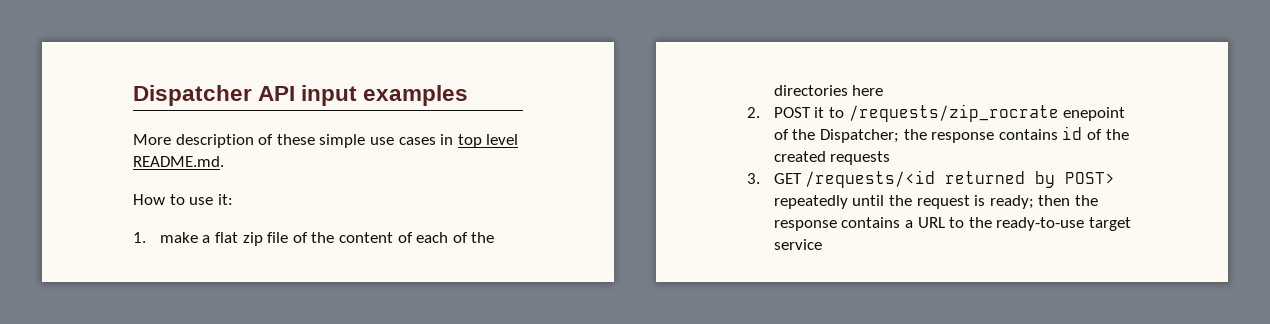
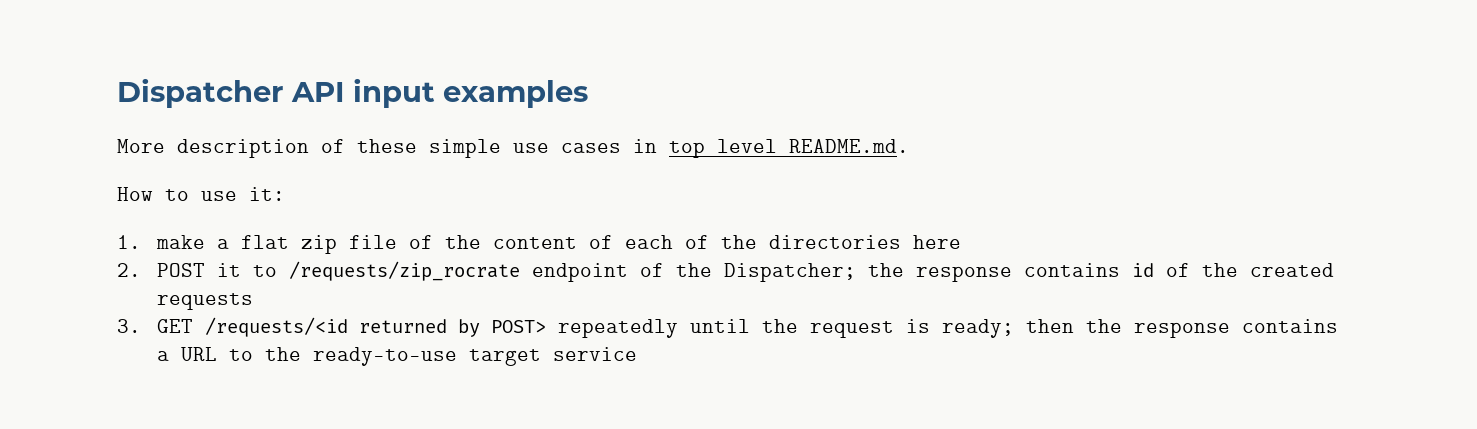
[1063,107,1126,121] enepoint -> [532,263,629,282] endpoint

